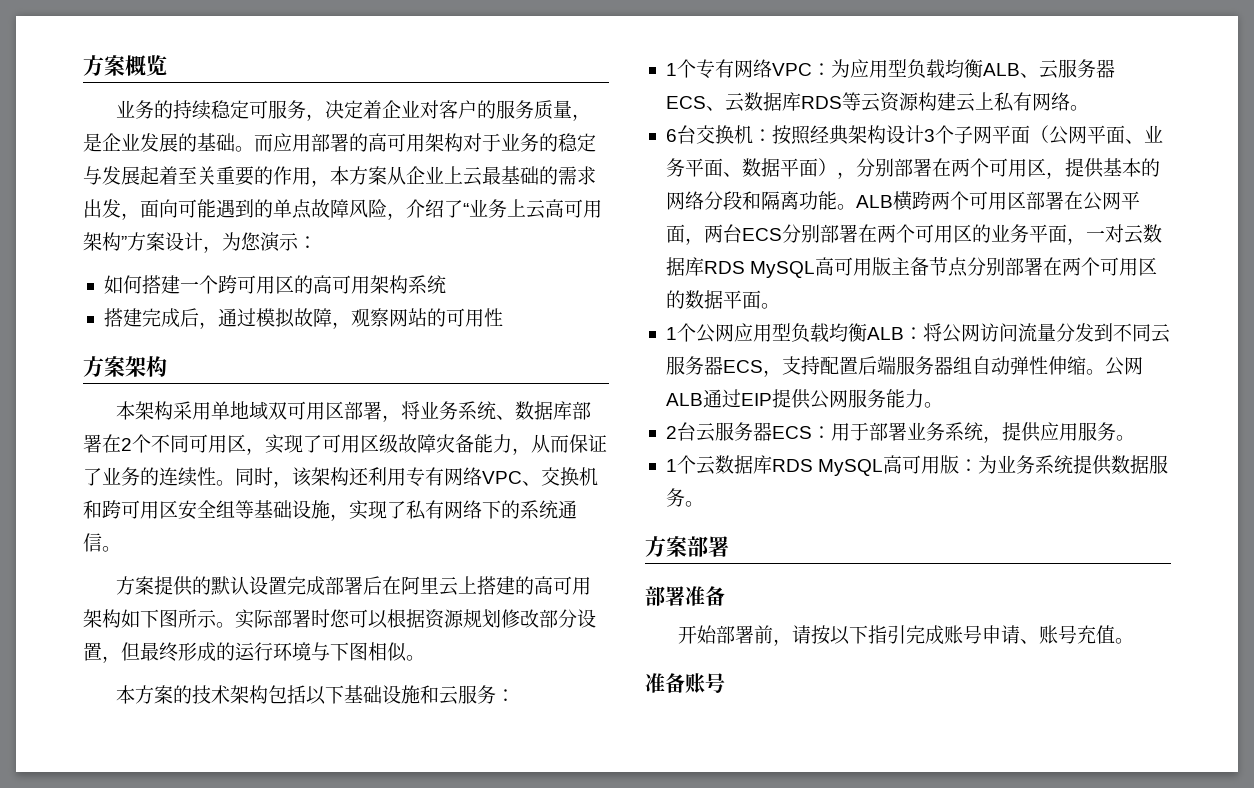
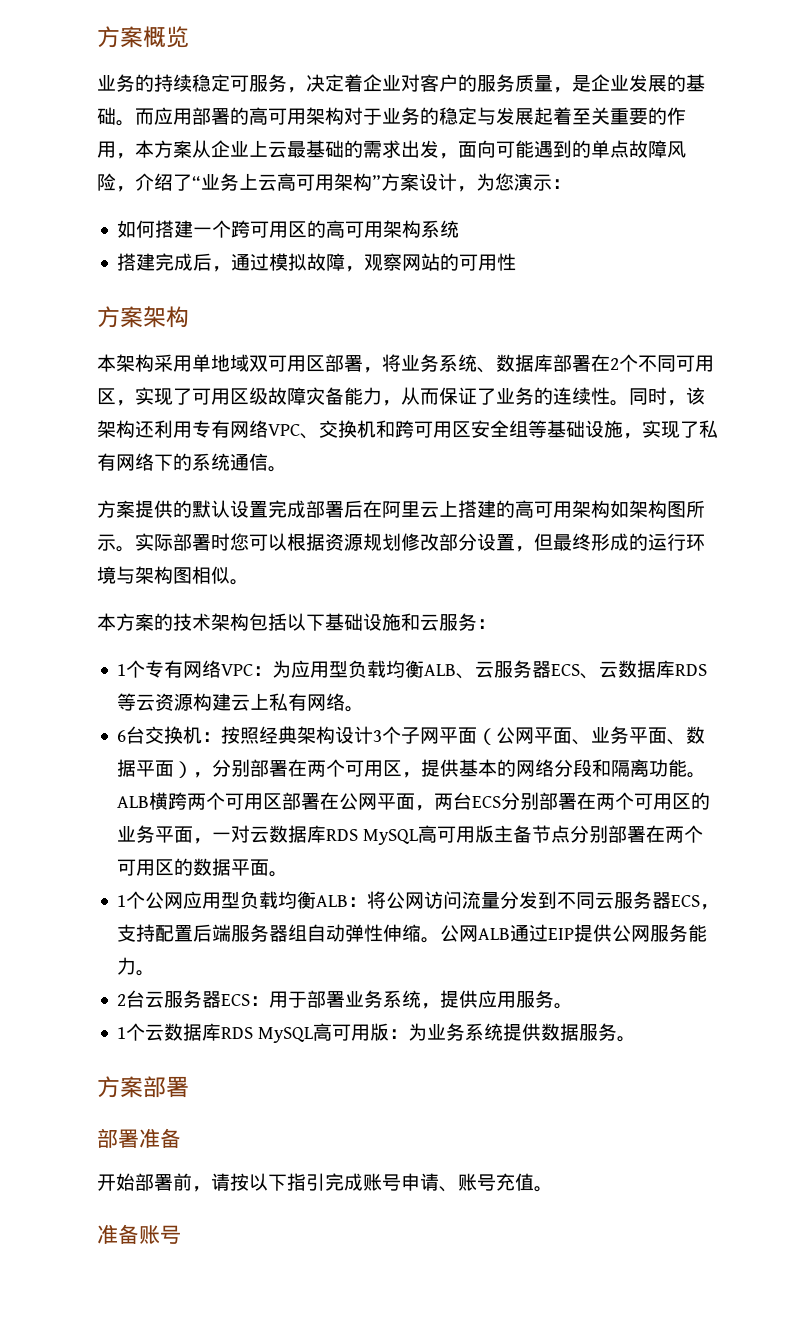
[140,609,159,628] 下 -> [629,500,667,518] 架构
[330,642,349,661] 下 -> [135,566,173,584] 架构

